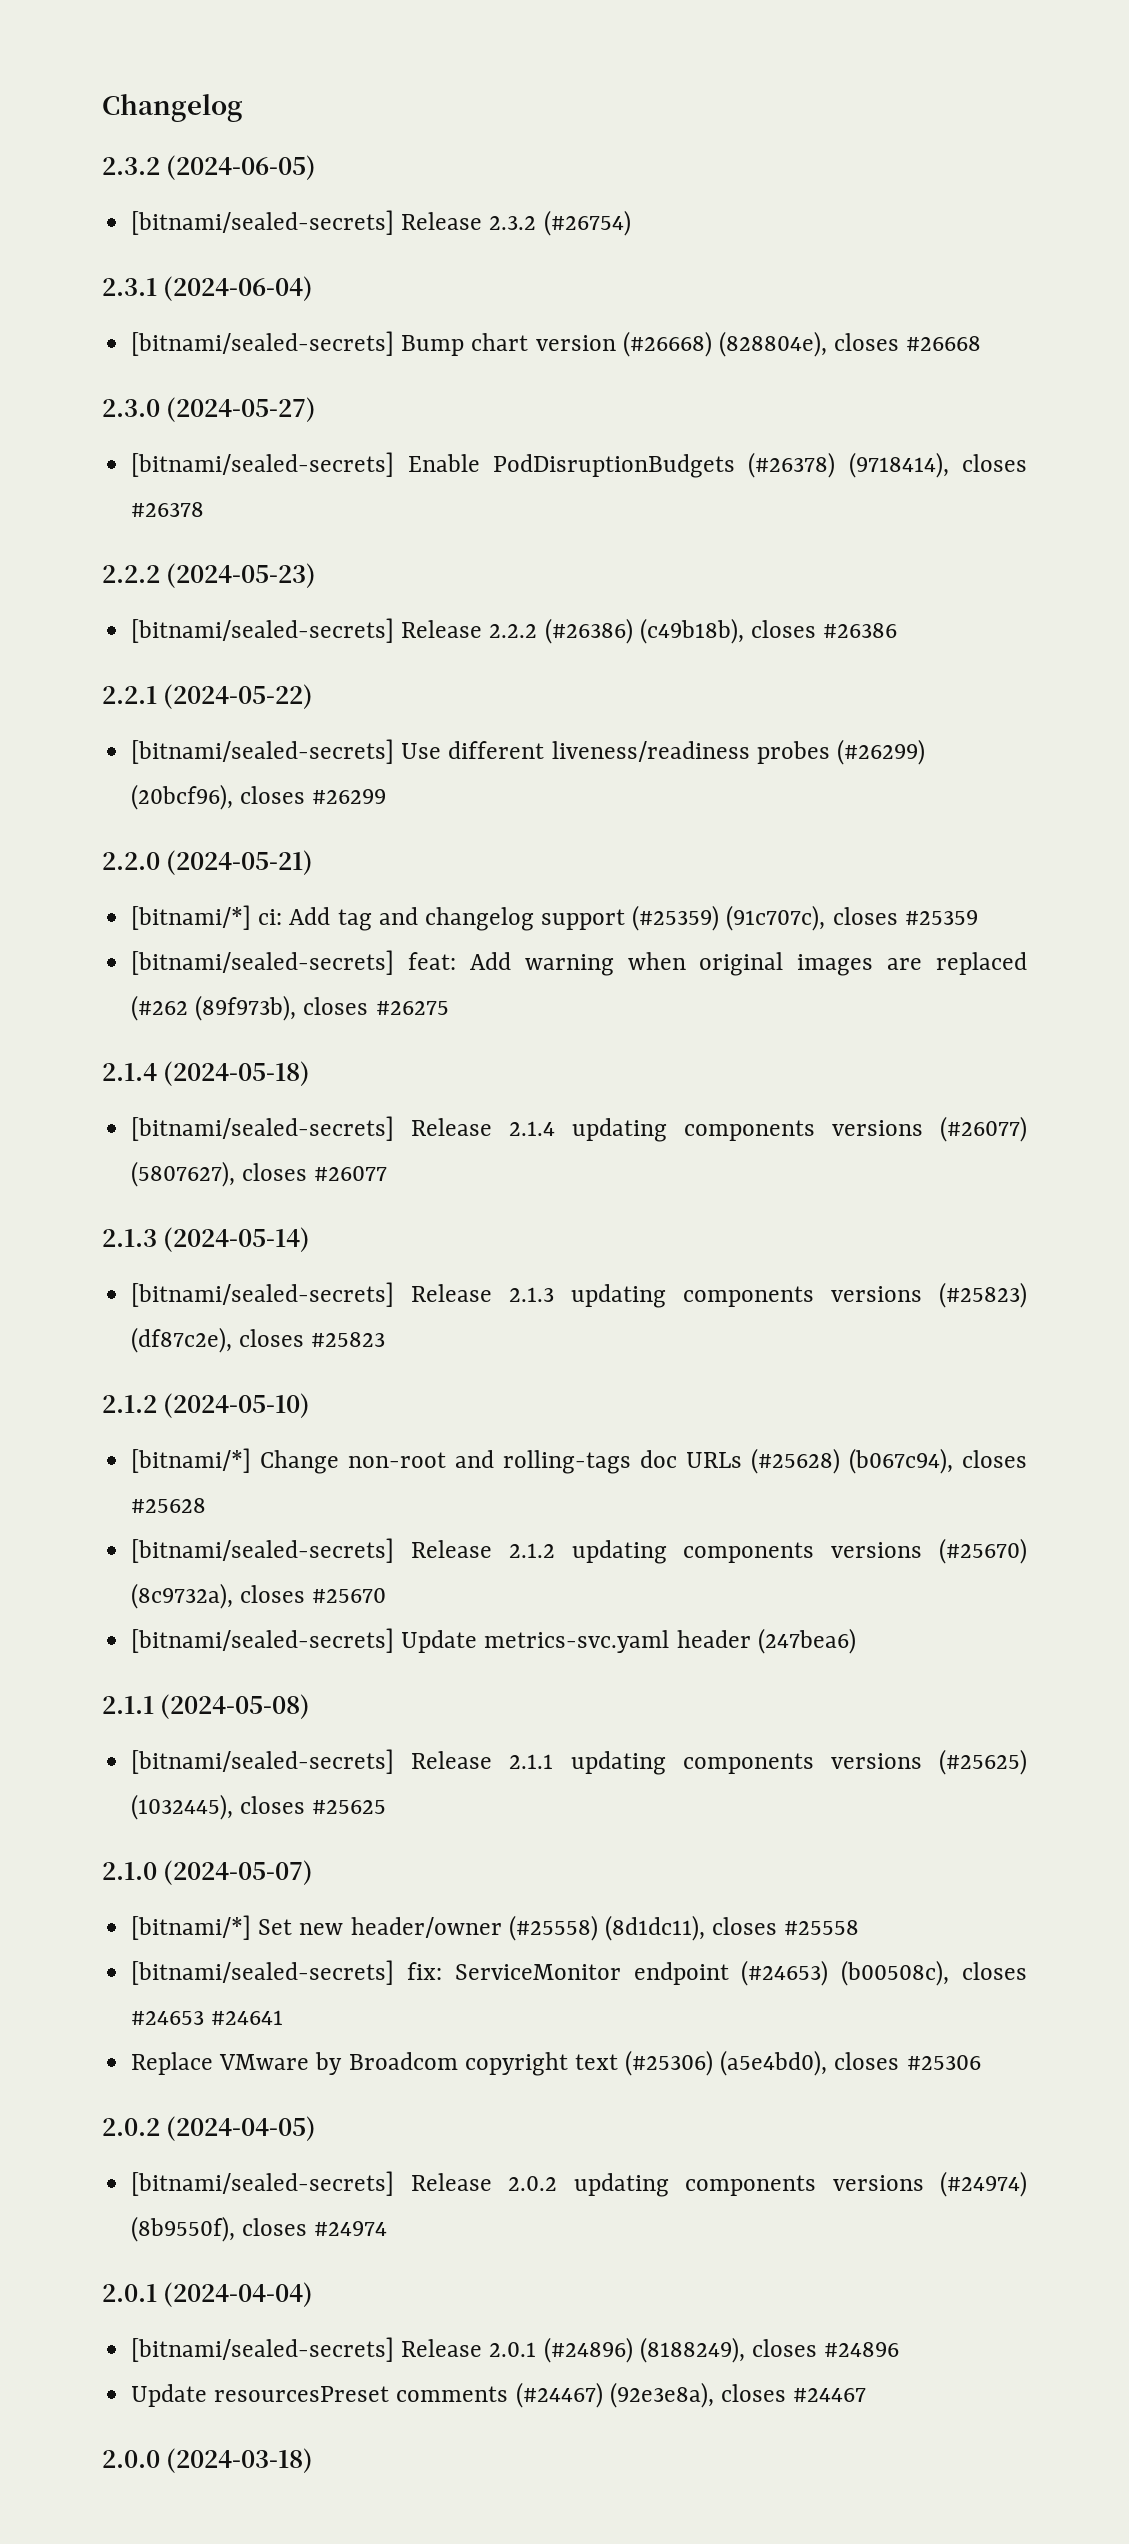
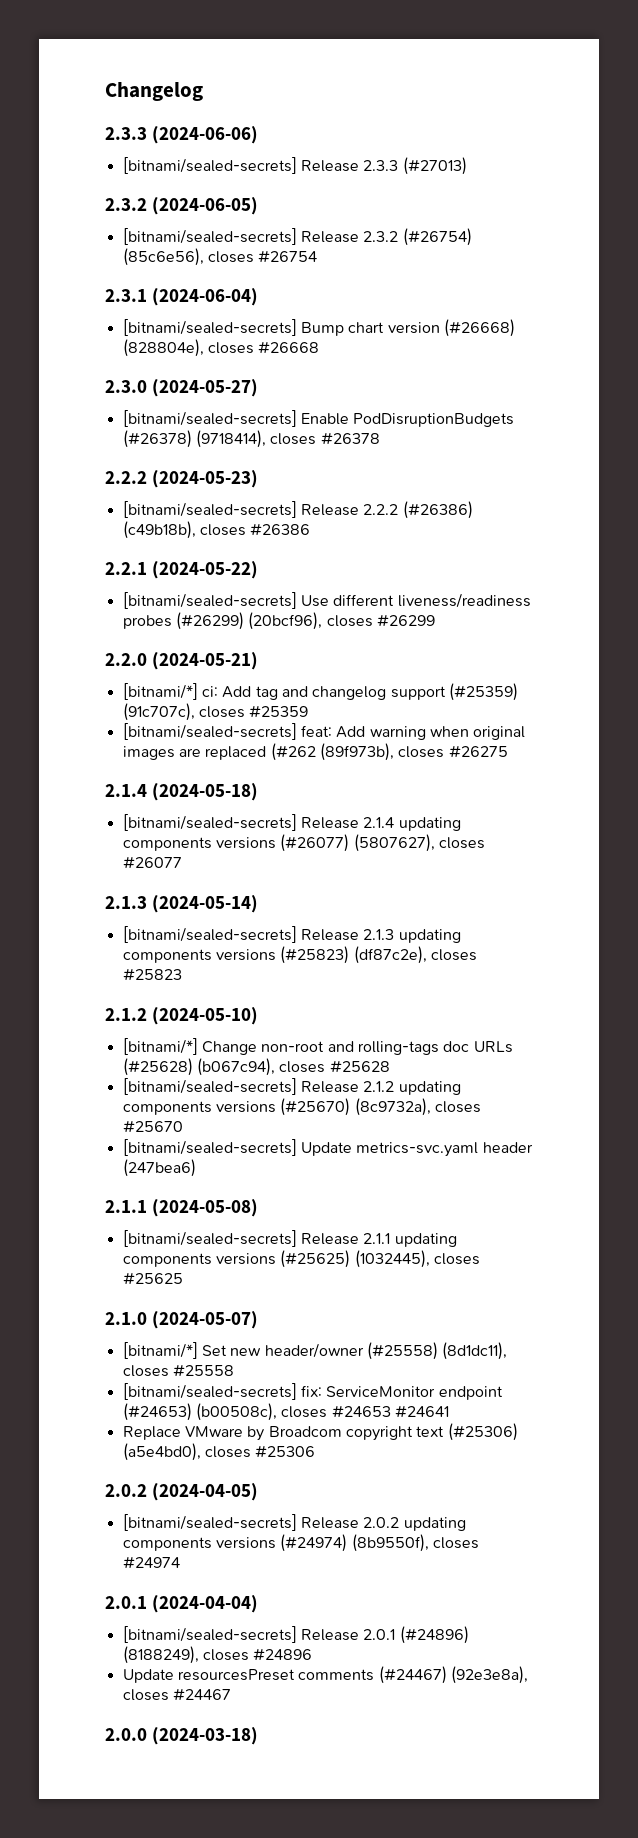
(243, 108) none -> [105,126,259,144] [122,157,467,175] // 2.3.3 (2024-06-06) // [bitnami/sealed-secrets] Release 2.3.3 (#27013)
(631, 223) none -> [122,248,318,266] (85c6e56), closes #26754

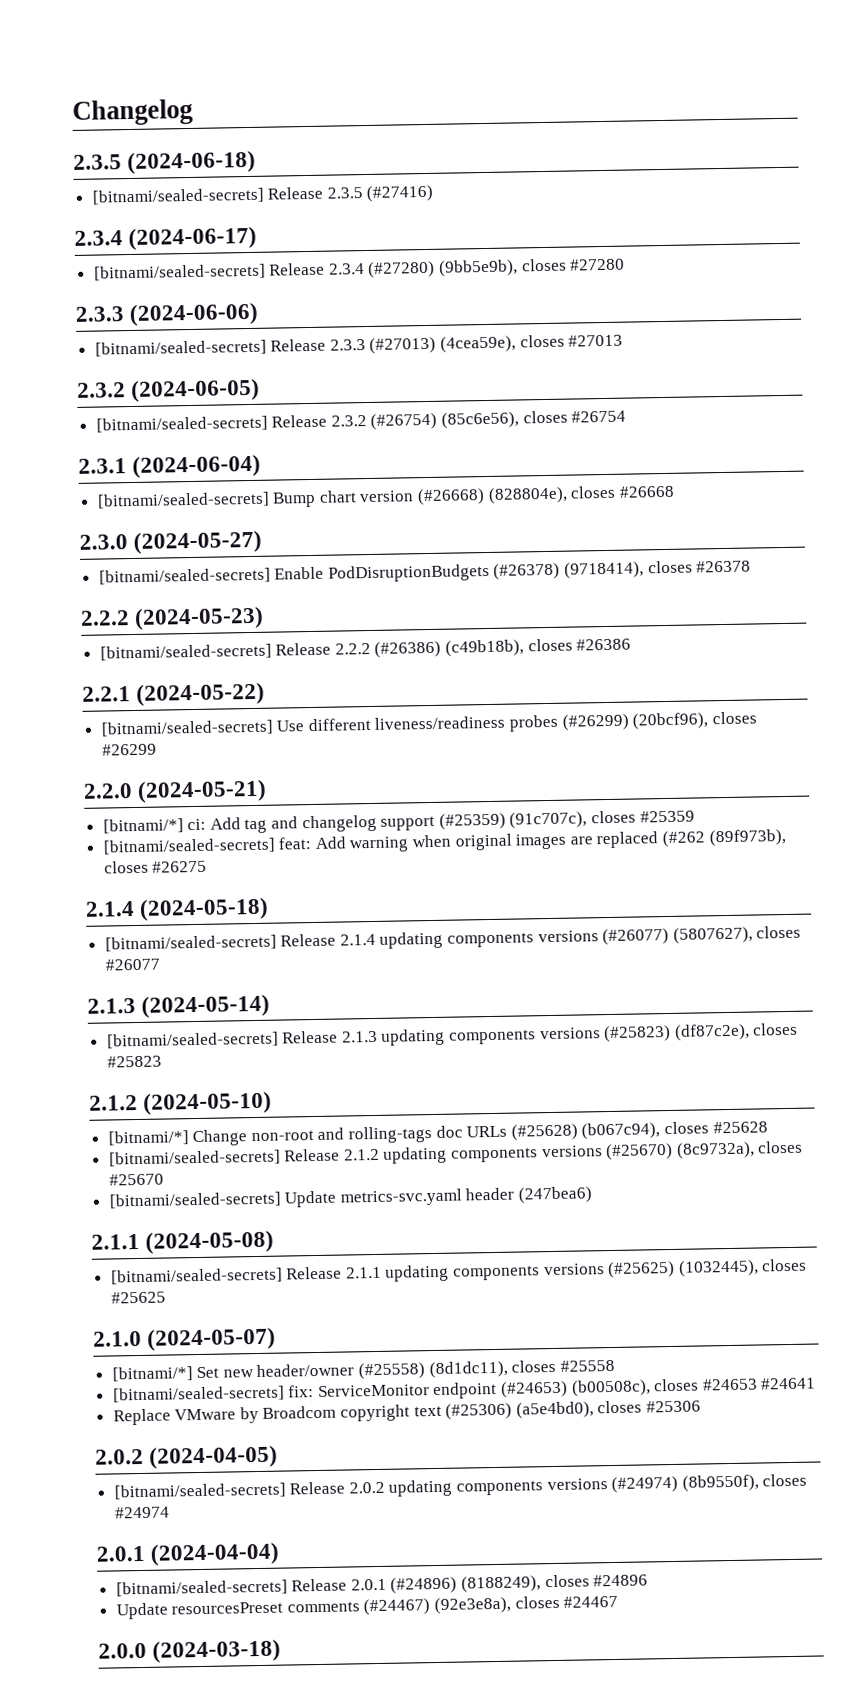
(203, 91) none -> [73,150,257,175] [91,184,435,205] [74,226,258,251] [93,258,626,281] // 2.3.5 (2024-06-18) // [bitnami/sealed-secrets] Release 2.3.5 (#27416) // 2.3.4 (2024-06-17) // [bitnami/sealed-secrets] Release 2.3.4 (#27280) (9bb5e9b), closes #27280
(467, 166) none -> [440,334,624,353] (4cea59e), closes #27013

